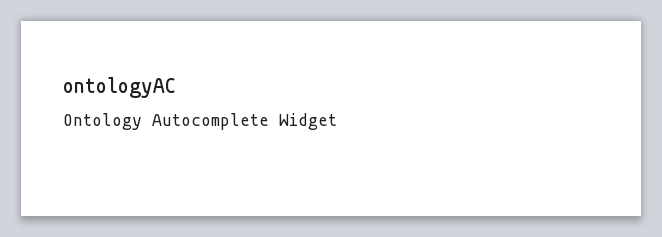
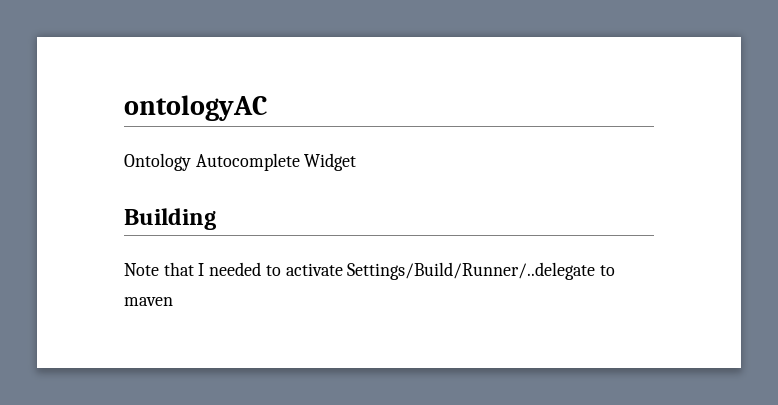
(337, 121) none -> [124,208,216,230] [124,262,616,280] [124,297,173,306] // Building // Note that I needed to activate Settings/Build/Runner/..delegate to maven

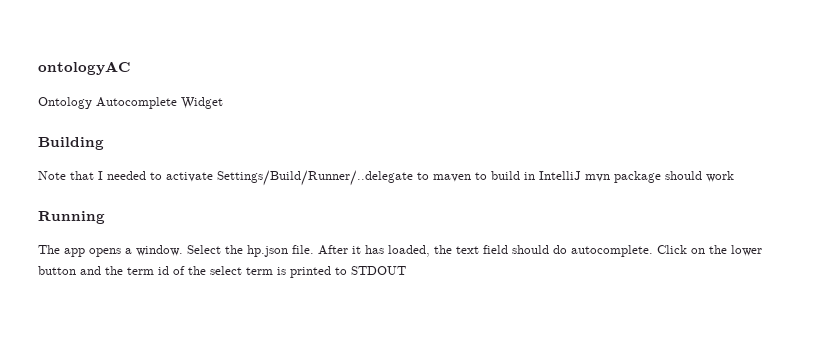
(173, 301) none -> [475,171,734,183] [38,211,105,224] [38,245,762,257] [38,266,406,278] to build in IntelliJ mvn package should work // Running // The app opens a window. Select the hp.json file. After it has loaded, the text field should do autocomplete. Click on the lower button and the term id of the select term is printed to STDOUT

